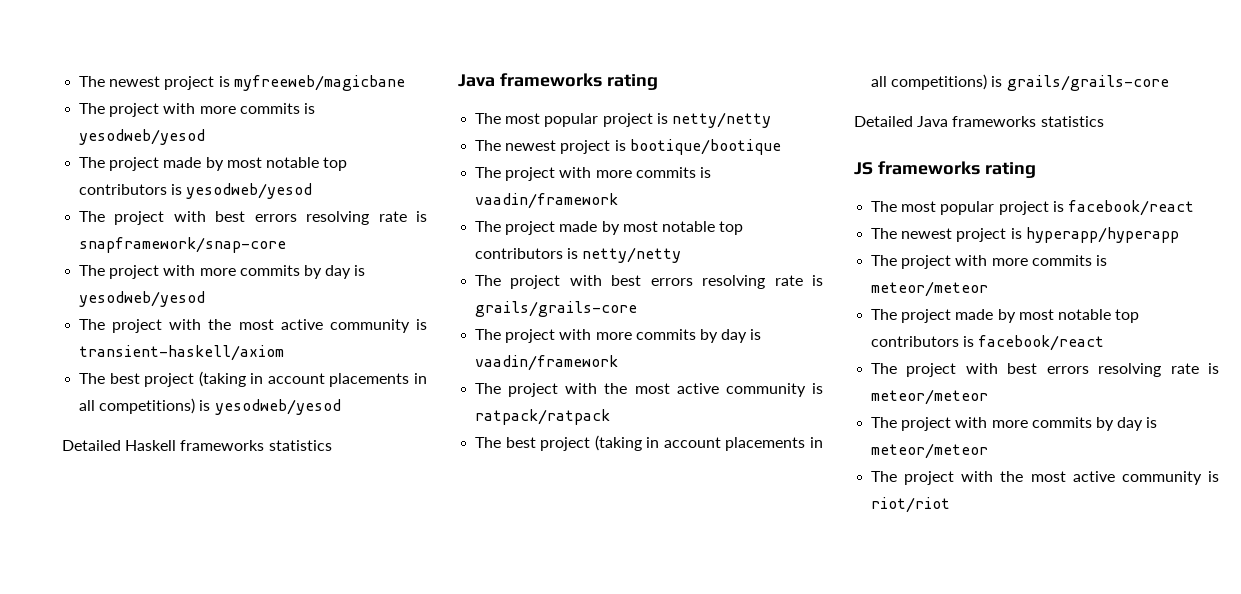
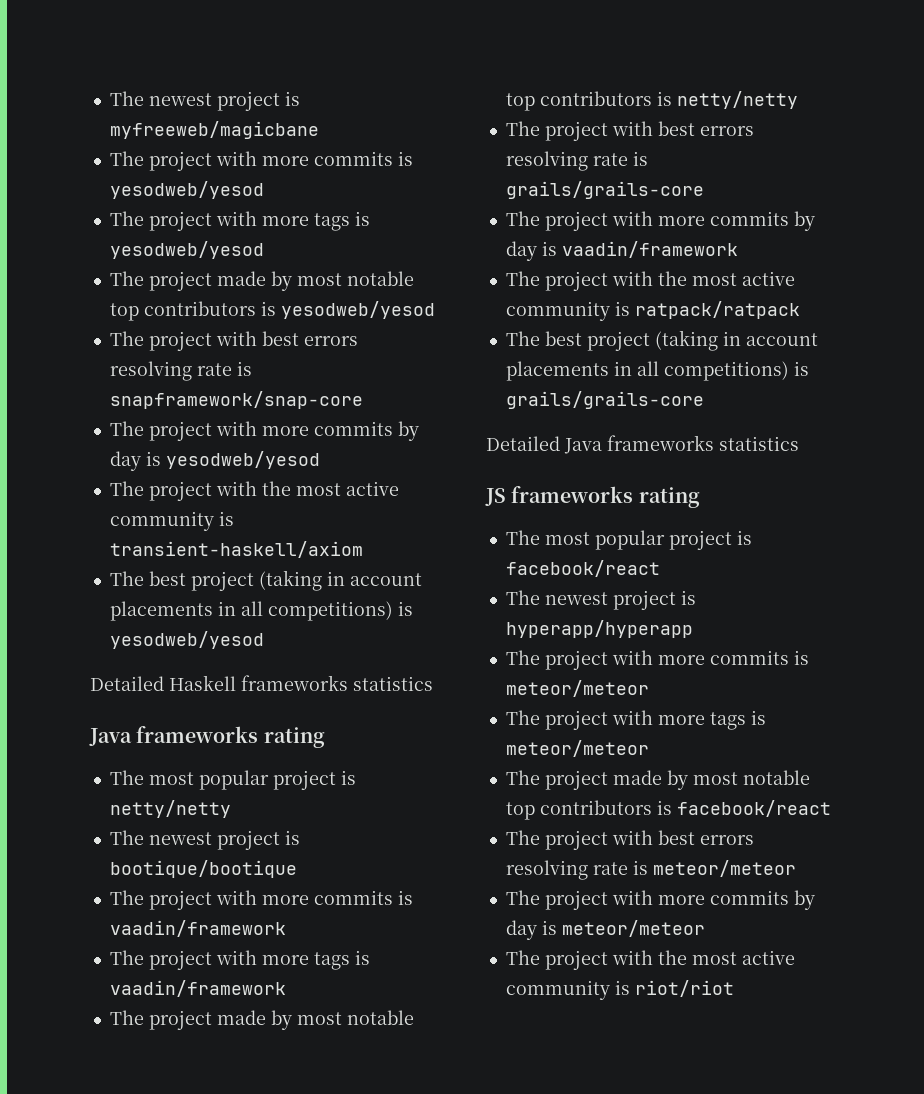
(206, 137) none -> [109,211,370,231] [109,241,264,259] // The project with more tags is yesodweb/yesod
(619, 201) none -> [109,950,370,970] [109,980,286,997] // The project with more tags is vaadin/framework
(989, 289) none -> [505,710,766,730] [505,740,649,757] // The project with more tags is meteor/meteor

